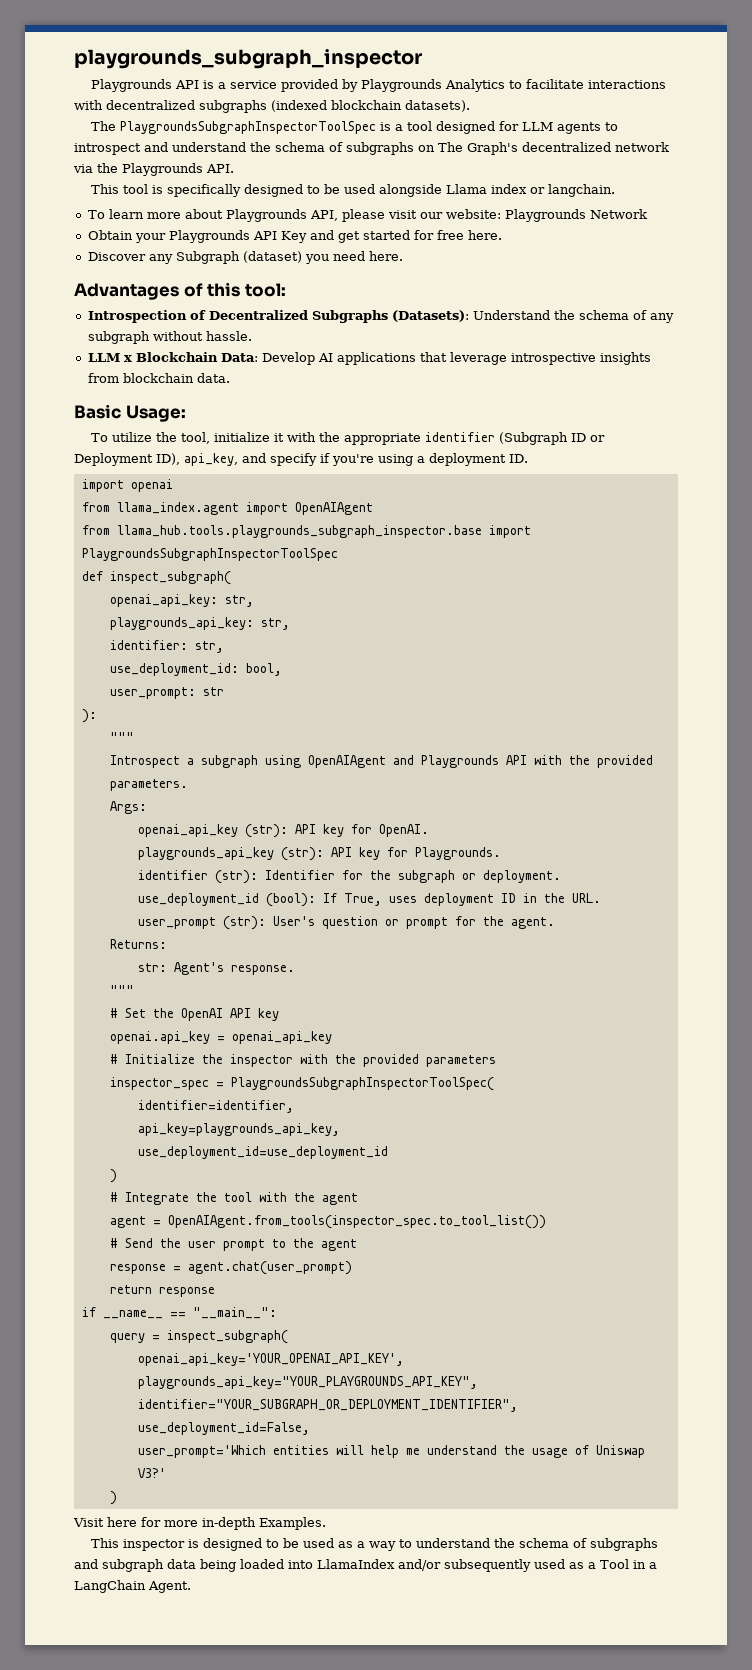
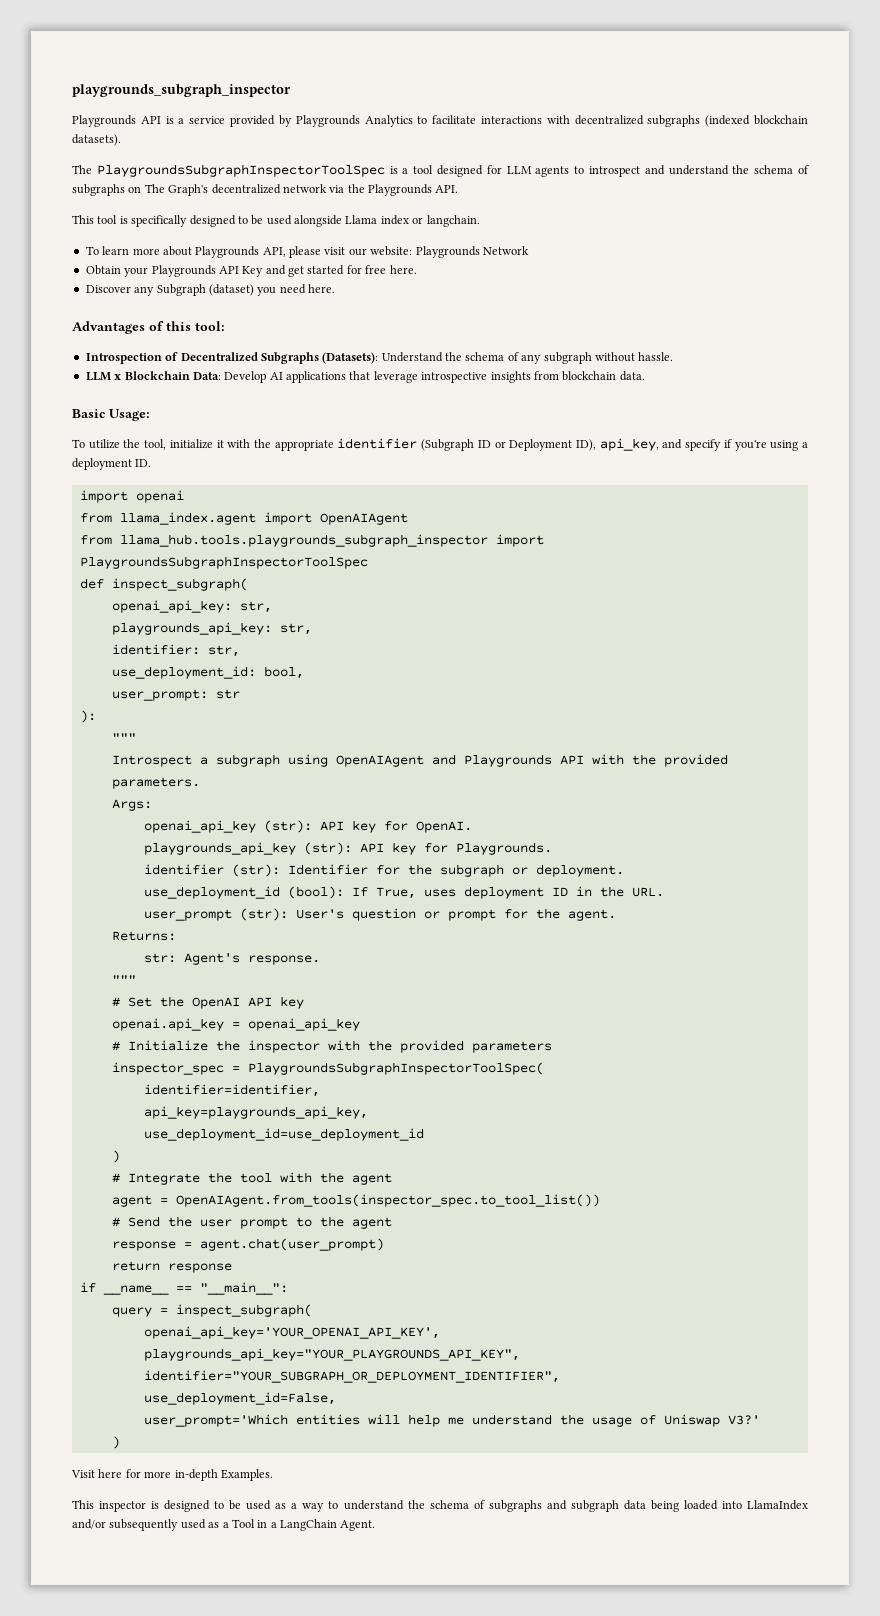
[116,525,482,538] llama_hub.tools.playgrounds_subgraph_inspector.base -> [119,534,488,547] llama_hub.tools.playgrounds_subgraph_inspector

